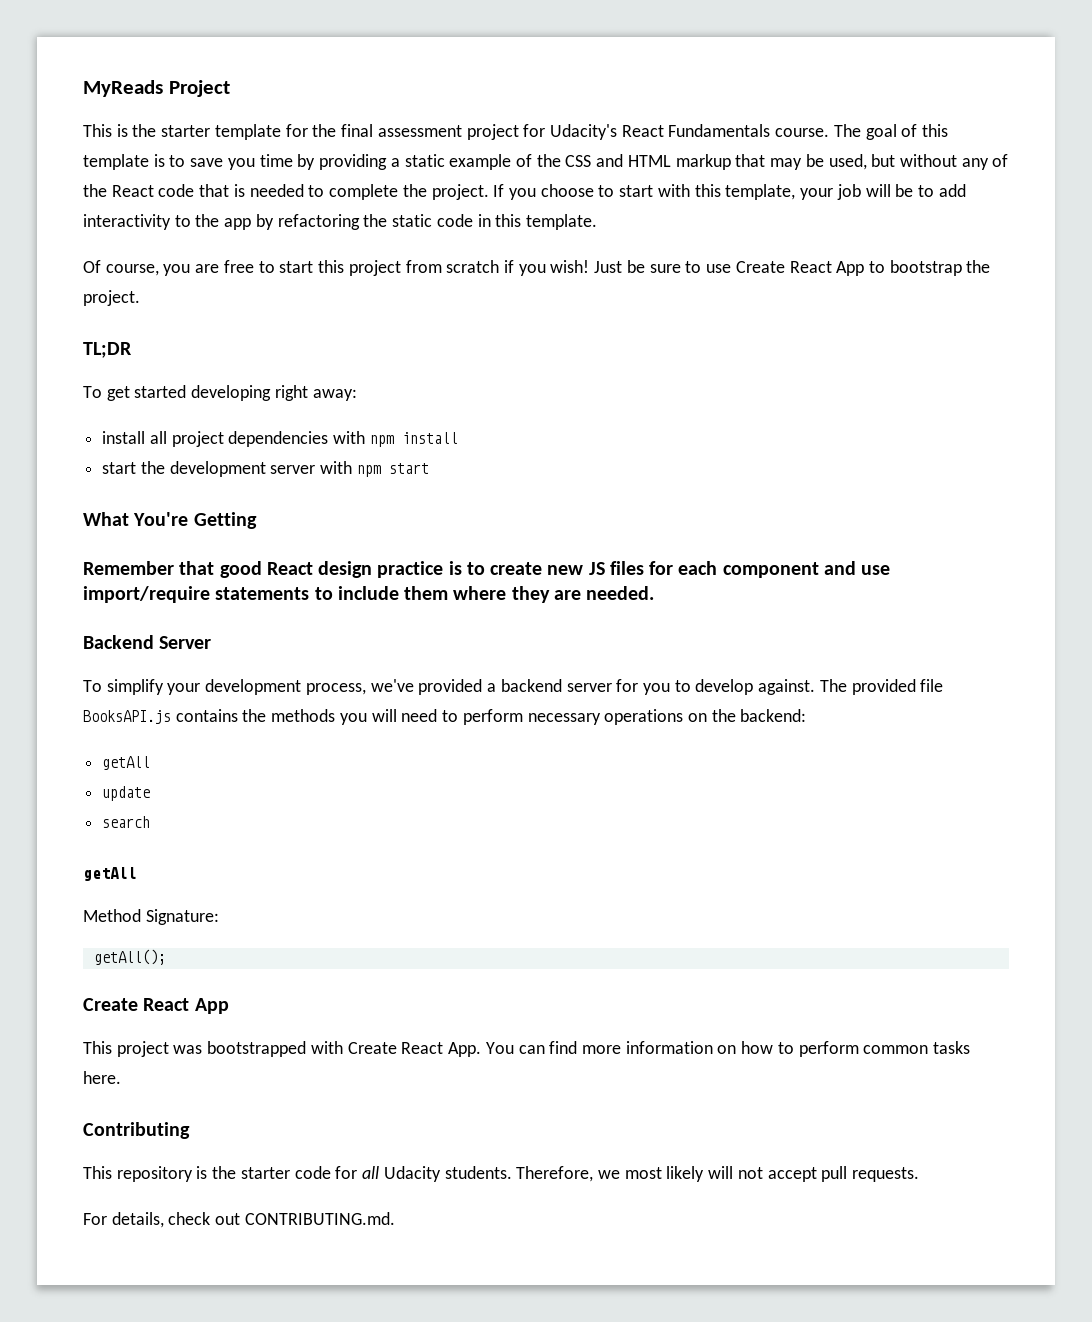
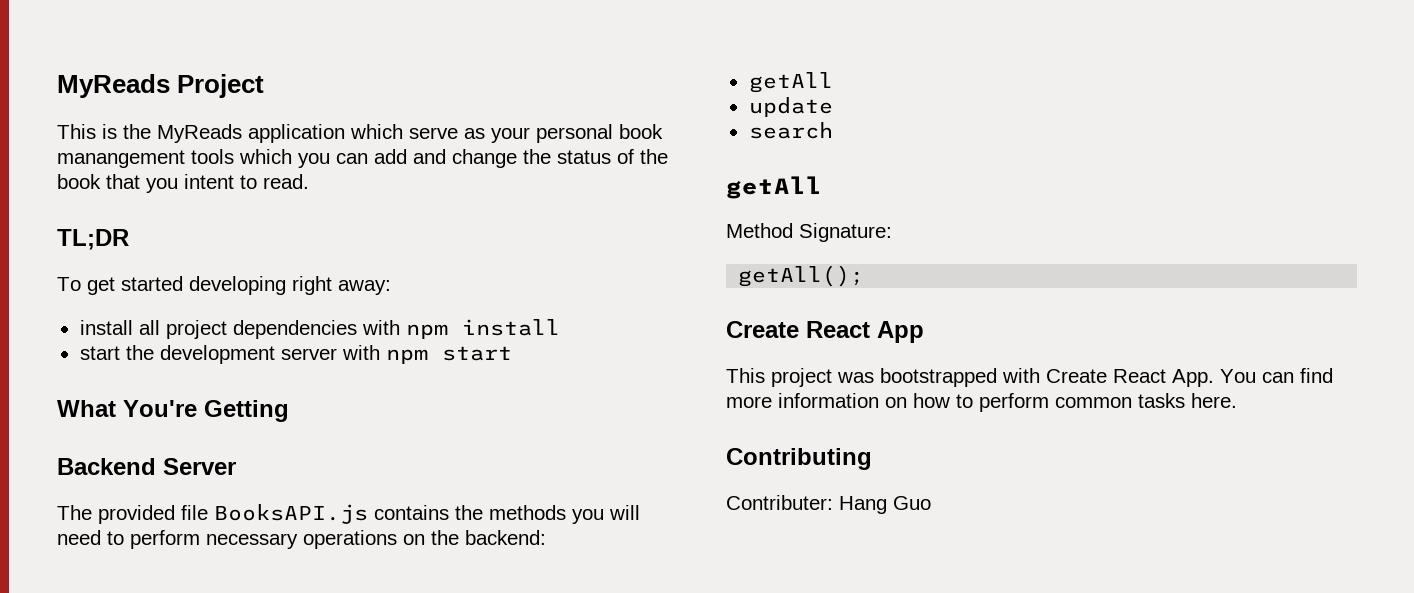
[161,124,949,140] [83,154,1009,170] [83,184,966,200] [83,214,597,230] [83,260,991,276] [83,290,140,306] starter template for the final assessment project for Udacity's React Fundamentals course. The goal of this template is to save you time by providing a static example of the CSS and HTML markup that may be used, but without any of the React code that is needed to complete the project. If you choose to start with this template, your job will be to add interactivity to the app by refactoring the static code in this template. // Of course, you are free to start this project from scratch if you wish! Just be sure to use Create React App to bootstrap the project. -> [157,124,663,143] [57,149,668,168] [57,174,309,193] MyReads application which serve as your personal book manangement tools which you can add and change the status of the book that you intent to read.
[83,561,891,578] [83,586,655,603] [83,635,212,649] [83,679,816,695] Remember that good React design practice is to create new JS files for each component and use import/require statements to include them where they are needed. // Backend Server // To simplify your development process, we've provided a backend server for you to develop against. -> [57,458,236,475] Backend Server //
[83,1166,920,1182] [83,1212,395,1228] This repository is the starter code for all Udacity students. Therefore, we most likely will not accept pull requests. // For details, check out CONTRIBUTING.md. -> [726,495,931,514] Contributer: Hang Guo

